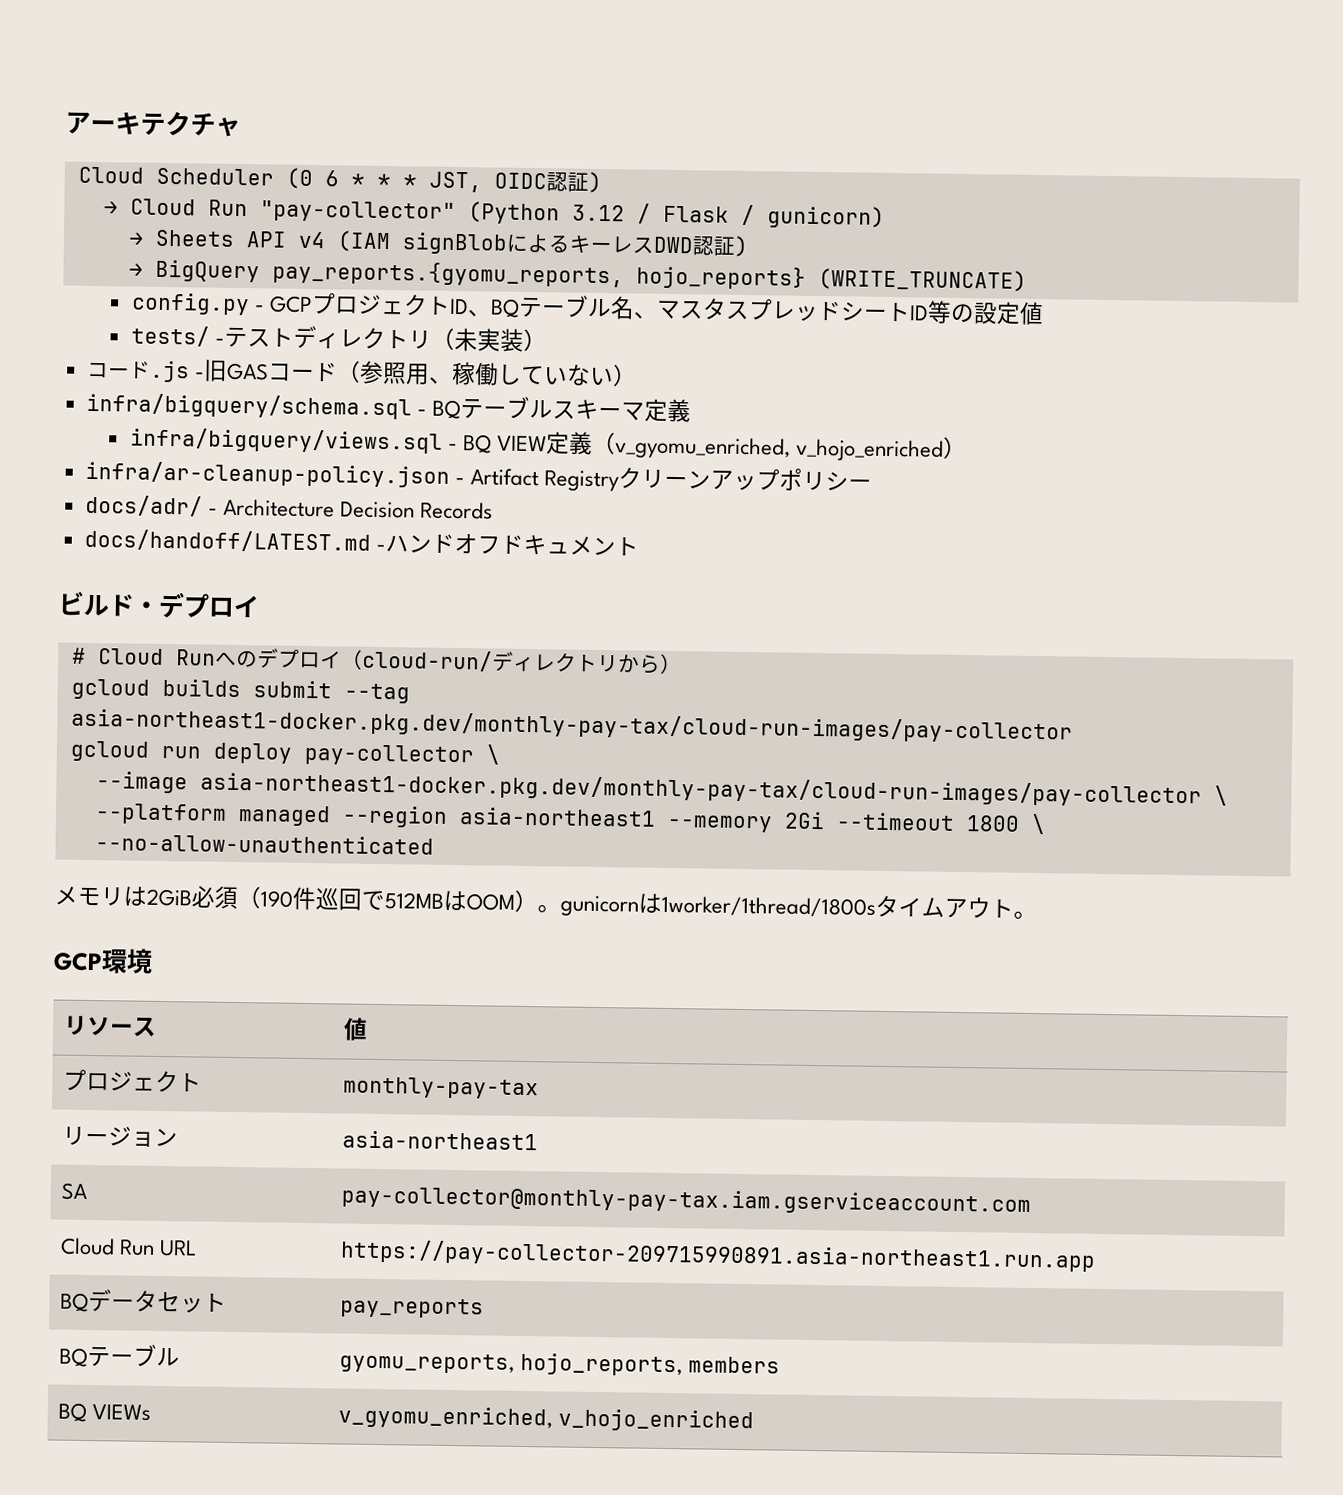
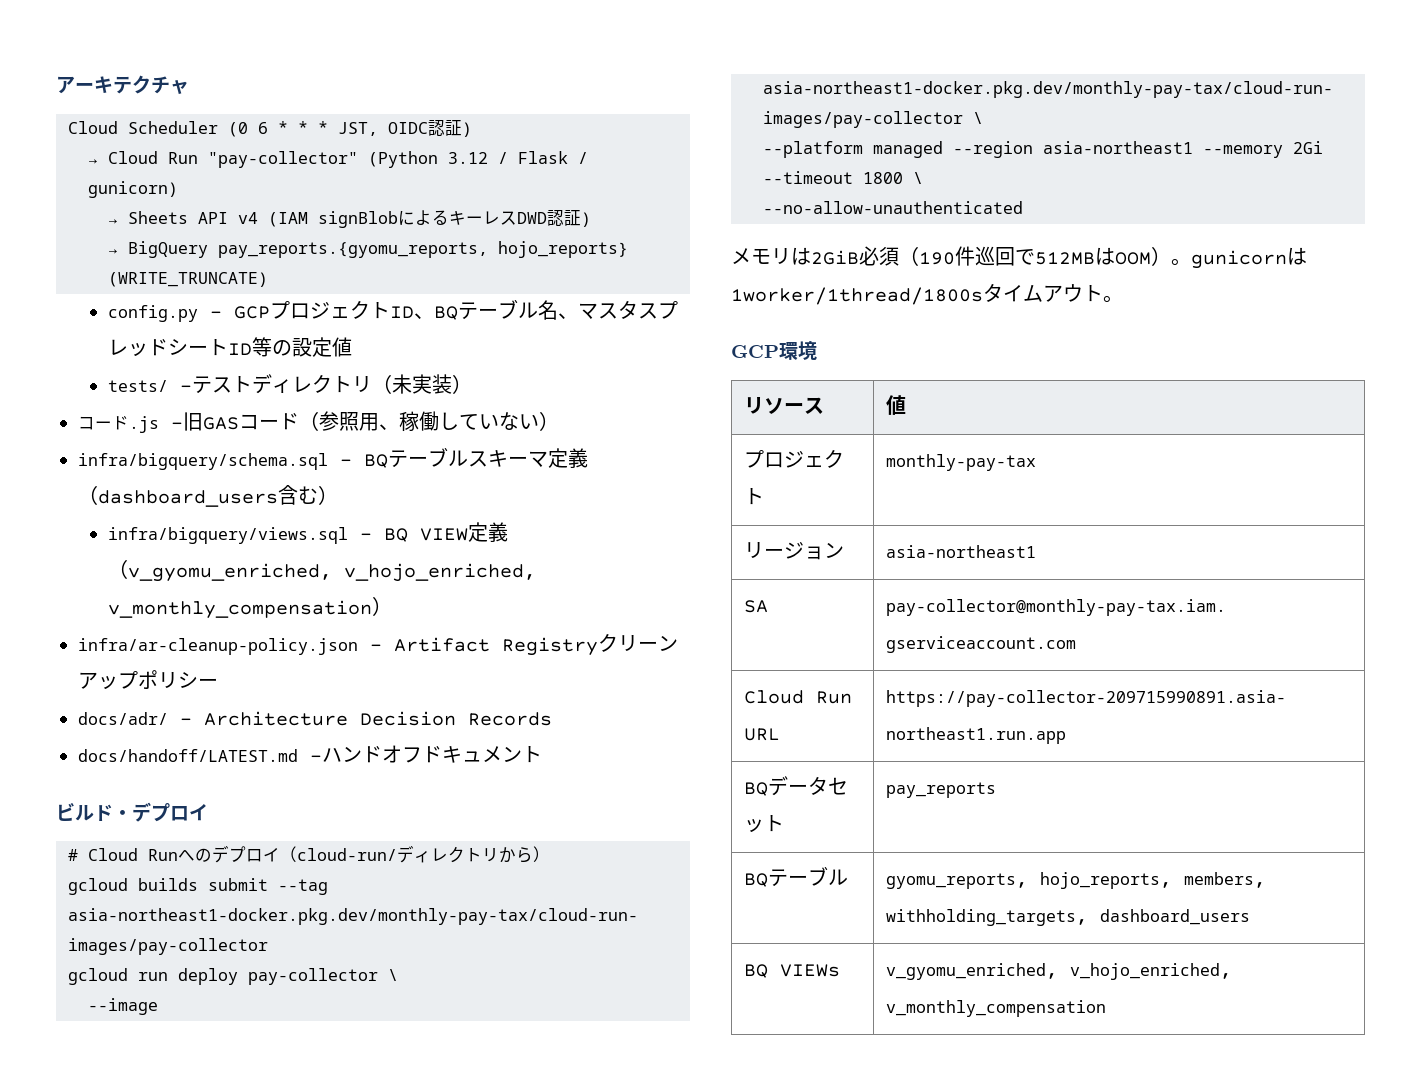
(691, 410) none -> [78,485,338,507] （dashboard_users含む）
[794,438,944,462] v_hojo_enriched -> [344,563,537,582] [108,600,373,619] v_hojo_enriched, v_monthly_compensation
[688,1356,781,1374] members -> [1183,872,1266,888] [885,909,1250,926] members, withholding_targets, dashboard_users
[557,1408,754,1433] v_hojo_enriched -> [1069,963,1232,980] [885,1000,1106,1017] v_hojo_enriched, v_monthly_compensation

